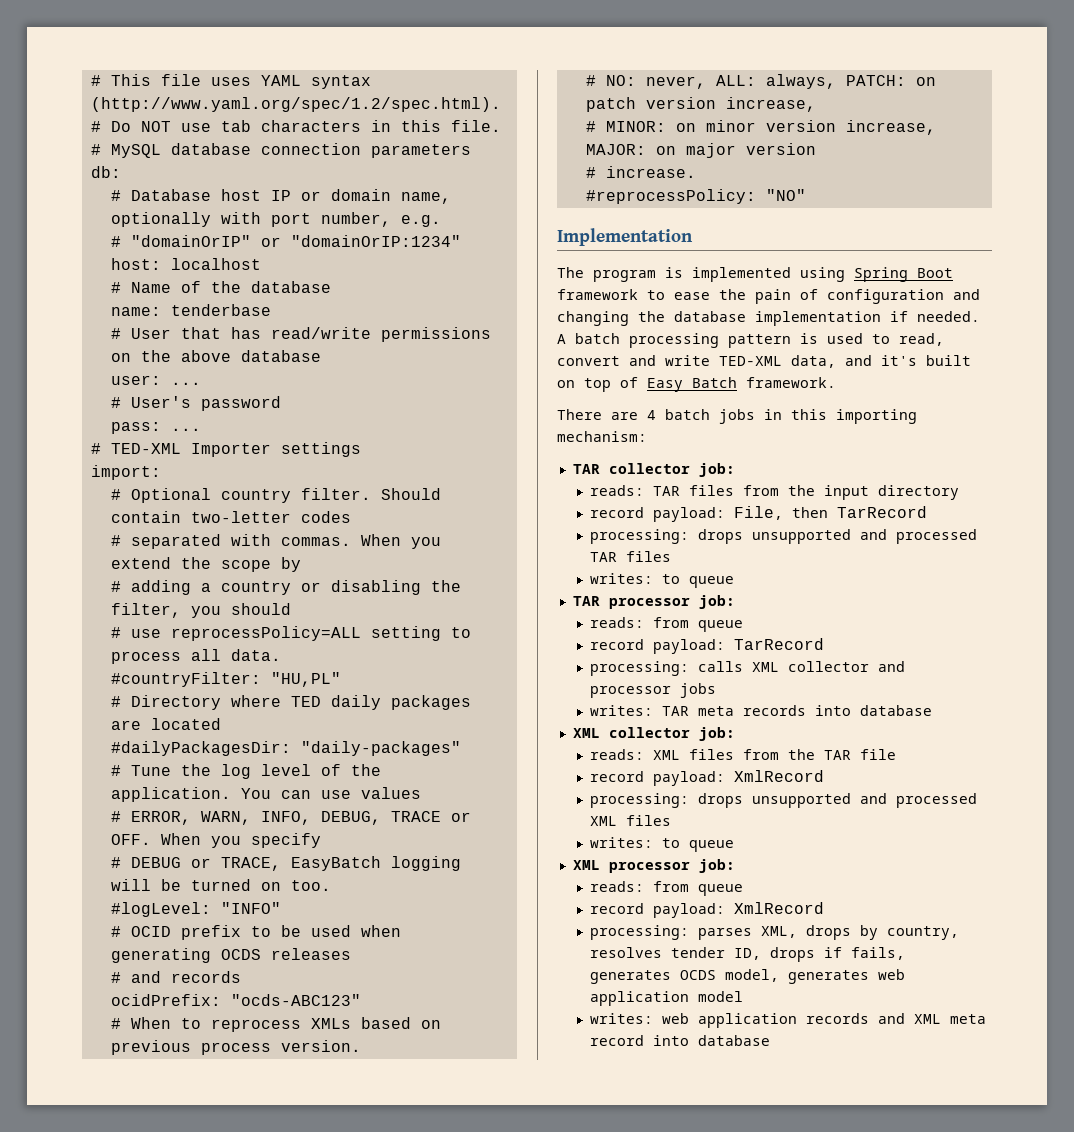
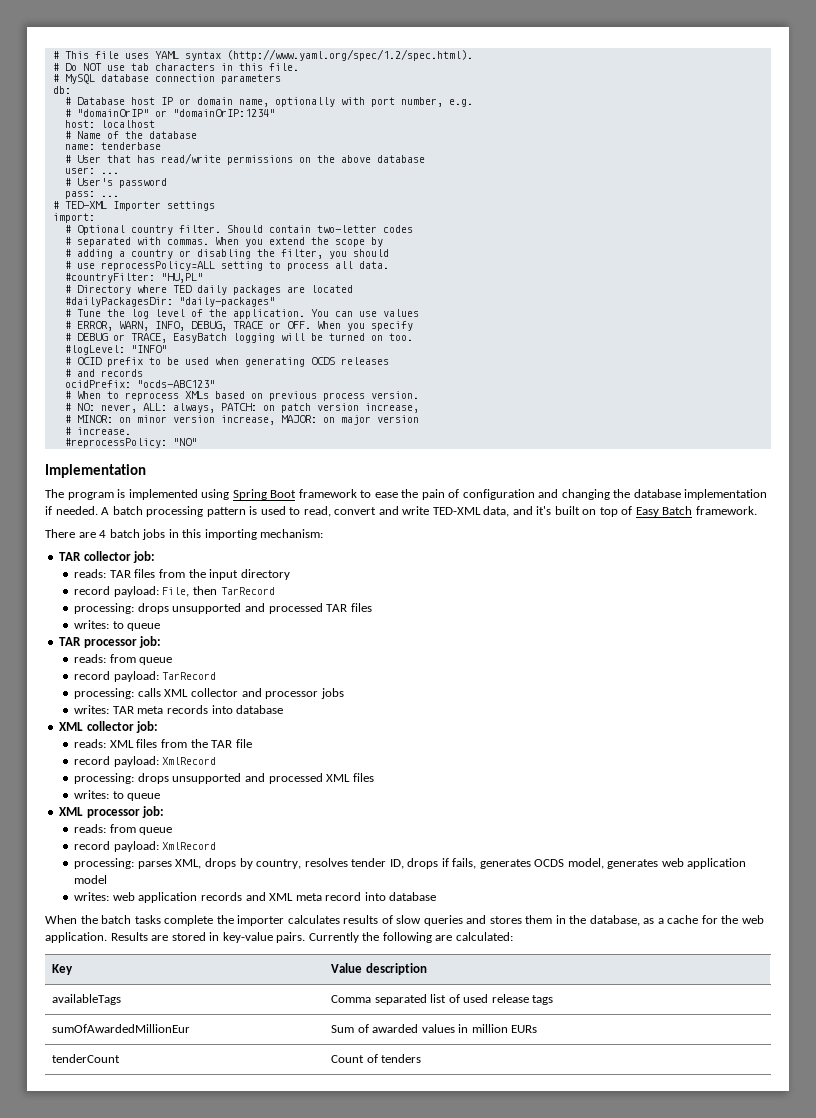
(771, 1040) none -> [45,915,764,926] [45,932,513,943] [52,964,74,975] [331,963,427,975] [52,994,122,1005] [331,994,554,1005] [52,1024,191,1033] [331,1024,538,1033] [52,1054,121,1063] [331,1054,422,1063] // When the batch tasks complete the importer calculates results of slow queries and stores them in the database, as a cache for the web application. Results are stored in key-value pairs. Currently the following are calculated: // Key | Value description // availableTags | Comma separated list of used release tags // sumOfAwardedMillionEur | Sum of awarded values in million EURs // tenderCount | Count of tenders

